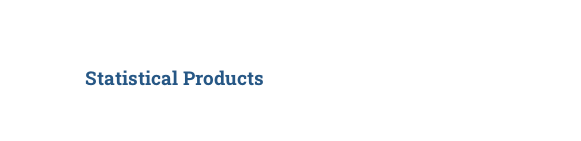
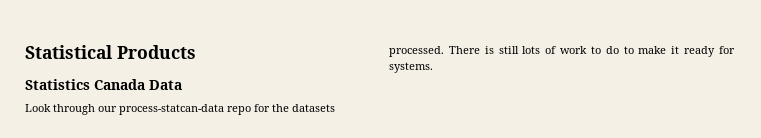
(265, 78) none -> [25,79,182,90] [25,104,335,115] [389,46,735,57] [389,62,433,73] // Statistics Canada Data // Look through our process-statcan-data repo for the datasets processed. There is still lots of work to do to make it ready for systems.

